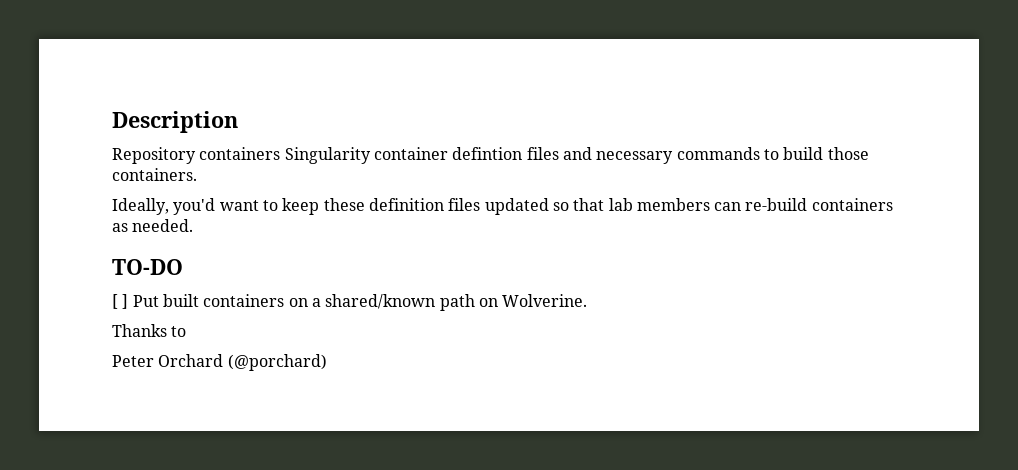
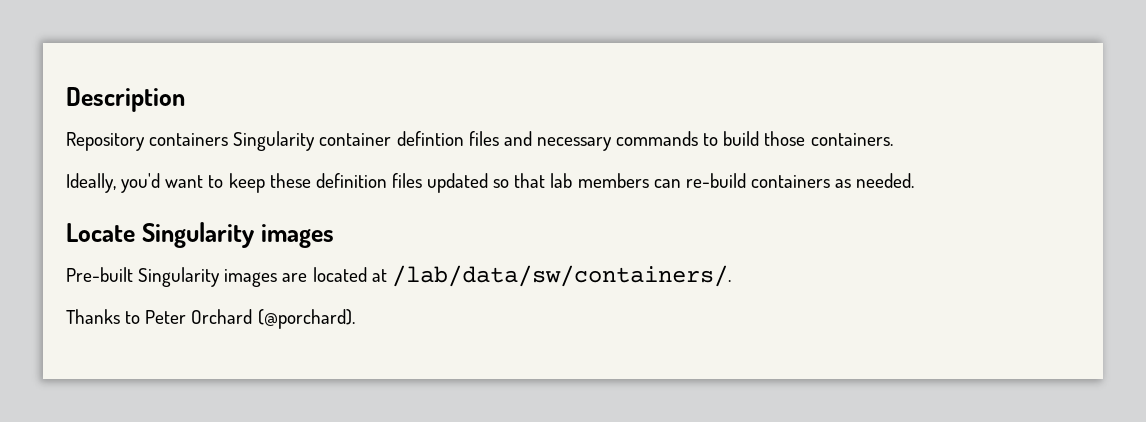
[112,259,183,275] [112,294,588,311] TO-DO // [ ] Put built containers on a shared/known path on Wolverine. -> [66,222,334,248] [66,265,731,287] Locate Singularity images // Pre-built Singularity images are located at /lab/data/sw/containers/.
(187, 331) // -> (141, 317) none
[227,354,327,371] (@porchard) -> [257,309,355,329] (@porchard).

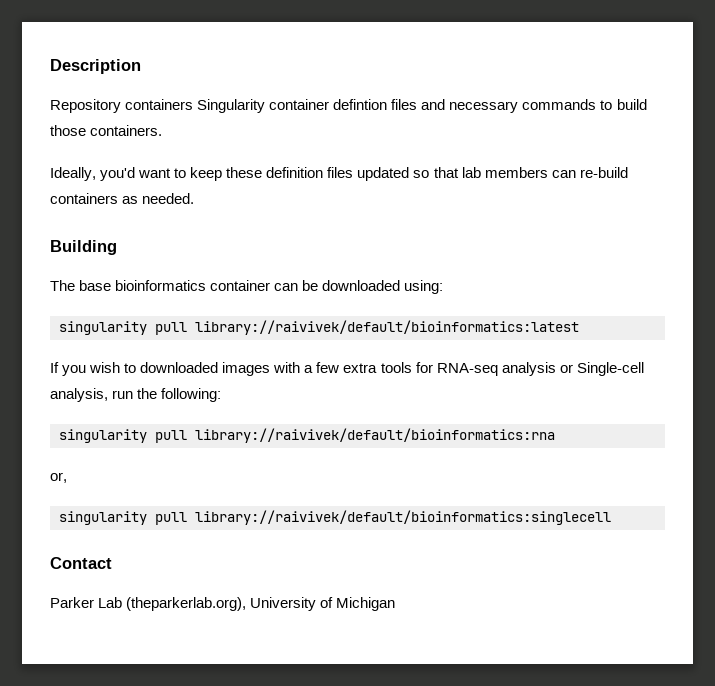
[66,222,334,248] [66,265,731,287] [66,309,355,329] Locate Singularity images // Pre-built Singularity images are located at /lab/data/sw/containers/. // Thanks to Peter Orchard (@porchard). -> [50,240,117,255] [50,280,444,294] [59,320,579,335] [50,362,644,376] [50,388,222,402] [59,428,555,443] [50,472,67,483] [59,510,611,525] [50,557,112,569] [50,597,396,611] Building // The base bioinformatics container can be downloaded using: // singularity pull library://raivivek/default/bioinformatics:latest // If you wish to downloaded images with a few extra tools for RNA-seq analysis or Single-cell analysis, run the following: // singularity pull library://raivivek/default/bioinformatics:rna // or, // singularity pull library://raivivek/default/bioinformatics:singlecell // Contact // Parker Lab (theparkerlab.org), University of Michigan

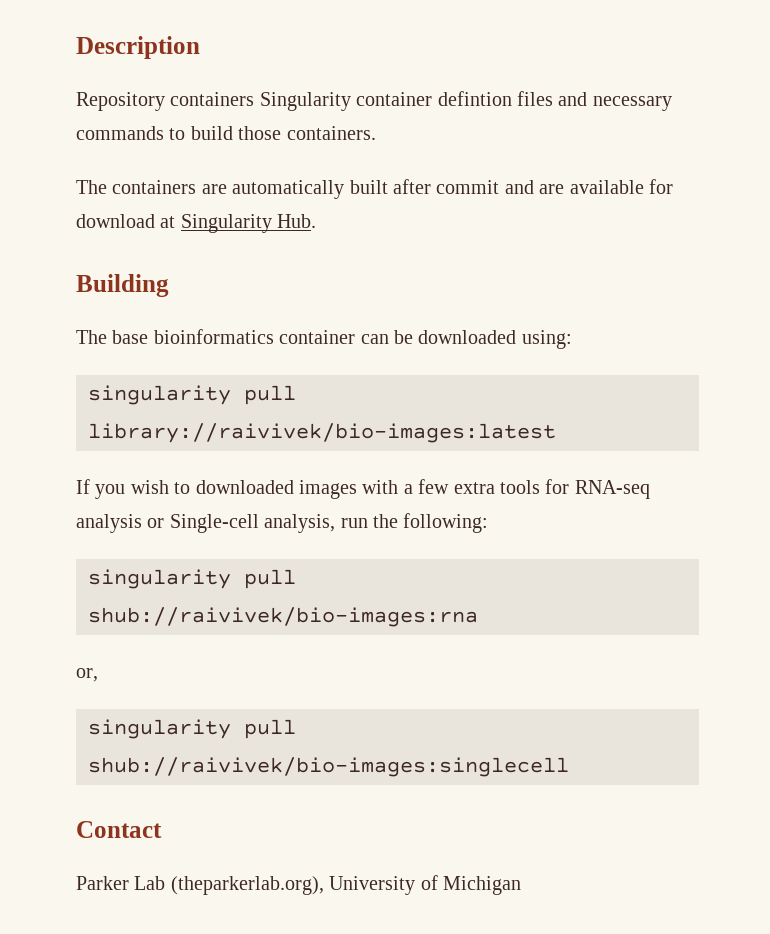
[50,167,628,181] [50,193,195,204] Ideally, you'd want to keep these definition files updated so that lab members can re-build containers as needed. -> [76,179,673,199] [76,214,317,233] The containers are automatically built after commit and are available for download at Singularity Hub.
[195,320,579,335] library://raivivek/default/bioinformatics:latest -> [88,423,556,443] library://raivivek/bio-images:latest
[195,428,555,443] library://raivivek/default/bioinformatics:rna -> [88,607,478,627] shub://raivivek/bio-images:rna
[195,510,611,525] library://raivivek/default/bioinformatics:singlecell -> [88,757,569,777] shub://raivivek/bio-images:singlecell

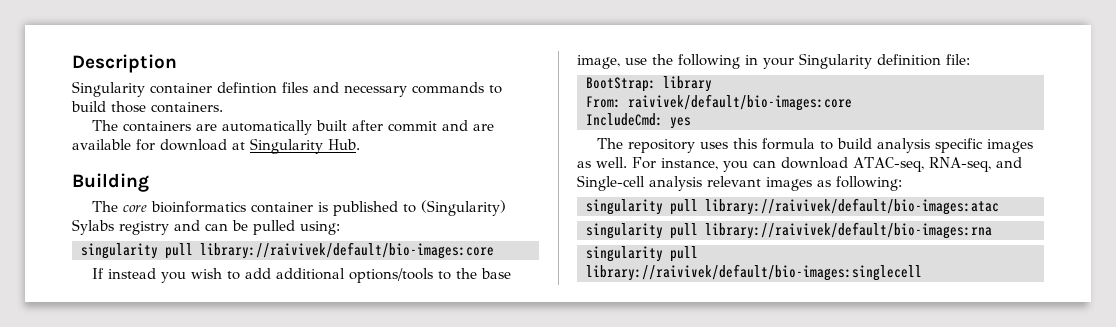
[76,92,255,111] Repository containers -> (177, 63) none
[112,330,149,344] base -> [122,205,147,212] core
(356, 337) none -> [317,200,506,216] [72,219,200,235] is published to (Singularity) Sylabs registry and
[418,330,517,344] downloaded -> [253,220,295,235] pulled
[88,423,556,443] library://raivivek/bio-images:latest -> [200,242,494,259] library://raivivek/default/bio-images:core
(90, 486) none -> [107,268,156,279] instead
[195,479,650,499] [76,514,398,533] downloaded images with a few extra tools for RNA-seq analysis or Single-cell analysis, run the -> [244,268,511,283] [577,53,970,69] [586,76,712,92] [586,94,852,111] [586,113,691,129] [596,138,1033,153] [577,157,1022,172] [577,175,831,191] add additional options/tools to the base image, use the following in your Singularity definition file: // BootStrap: library // From: raivivek/default/bio-images:core // IncludeCmd: yes // The repository uses this formula to build analysis specific images as well. For instance, you can download ATAC-seq, RNA-seq, and Single-cell analysis relevant images as
[88,607,478,627] [76,668,98,682] [88,719,296,739] [88,757,569,777] [76,821,162,838] [76,875,521,895] shub://raivivek/bio-images:rna // or, // singularity pull shub://raivivek/bio-images:singlecell // Contact // Parker Lab (theparkerlab.org), University of Michigan -> [705,198,999,215] [586,222,992,239] [586,246,698,262] [586,264,922,281] library://raivivek/default/bio-images:atac // singularity pull library://raivivek/default/bio-images:rna // singularity pull library://raivivek/default/bio-images:singlecell

